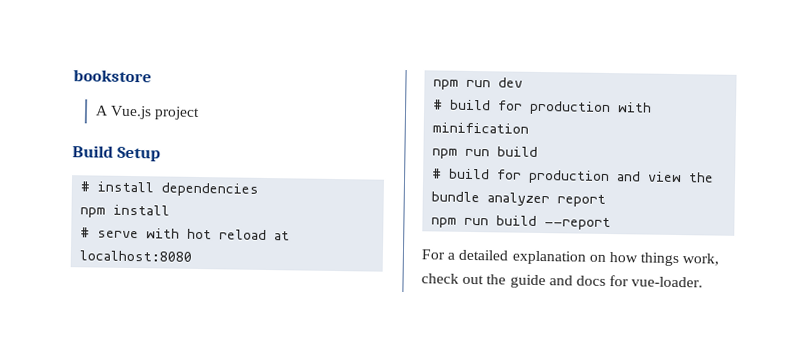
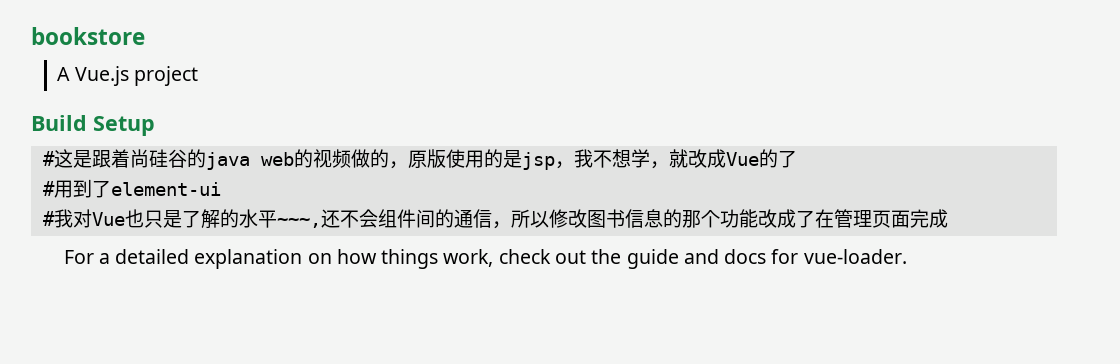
[97,181,260,197] [80,204,171,218] [80,227,291,241] [79,250,193,262] [433,77,524,90] [433,99,653,116] [432,122,530,134] [432,146,539,159] [432,168,715,185] [431,191,607,207] [431,215,612,231] install dependencies // npm install // # serve with hot reload at localhost:8080 // npm run dev // # build for production with minification // npm run build // # build for production and view the bundle analyzer report // npm run build --report -> [53,149,797,170] [42,179,221,198] [42,209,948,229] 这是跟着尚硅谷的java web的视频做的，原版使用的是jsp，我不想学，就改成Vue的了 // #用到了element-ui // #我对Vue也只是了解的水平~~~,还不会组件间的通信，所以修改图书信息的那个功能改成了在管理页面完成

